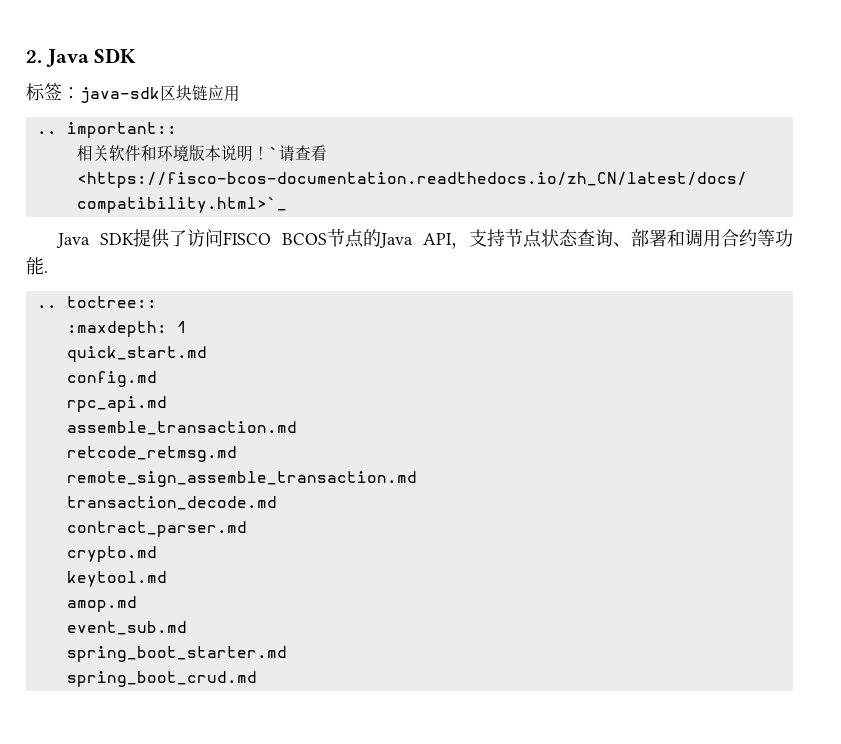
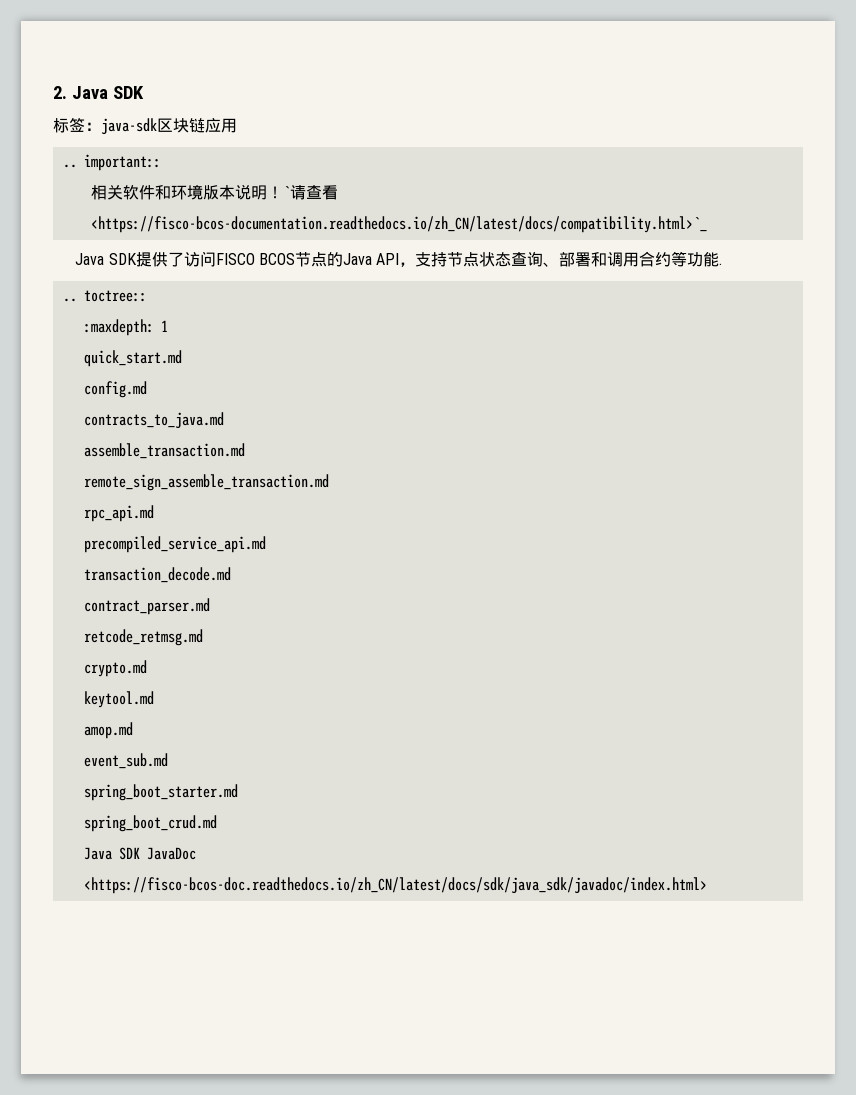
[66,396,167,412] rpc_api.md -> [83,412,224,429] contracts_to_java.md
[66,446,237,462] [66,471,417,487] retcode_retmsg.md // remote_sign_assemble_transaction.md -> [83,474,329,491] [83,505,154,522] [83,536,266,553] remote_sign_assemble_transaction.md // rpc_api.md // precompiled_service_api.md
(247, 529) none -> [83,629,203,646] // retcode_retmsg.md
(257, 679) none -> [83,847,196,860] [83,877,707,894] // Java SDK JavaDoc <https://fisco-bcos-doc.readthedocs.io/zh_CN/latest/docs/sdk/java_sdk/javadoc/index.html>

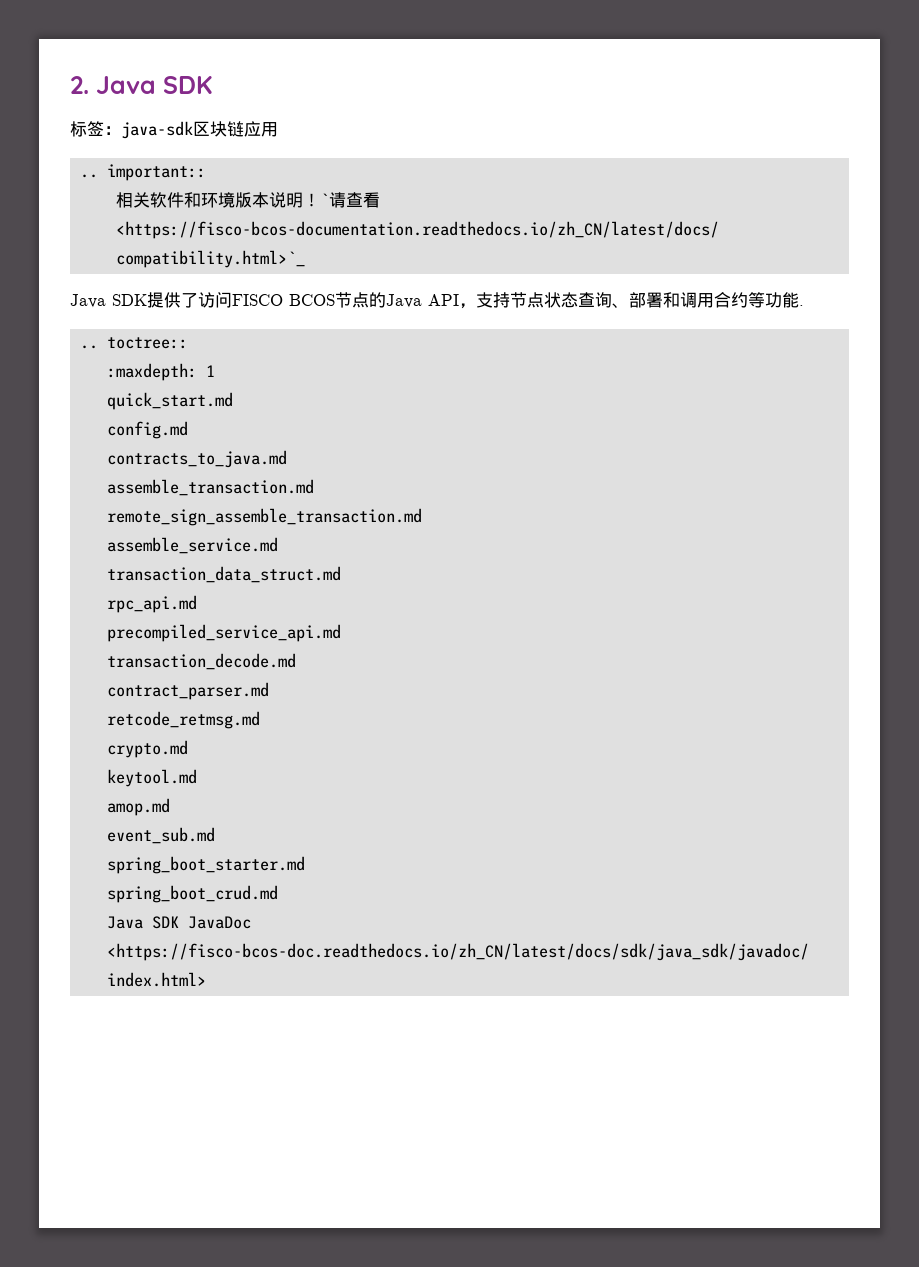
(329, 482) none -> [106,537,278,554] [106,566,341,583] // assemble_service.md // transaction_data_struct.md

